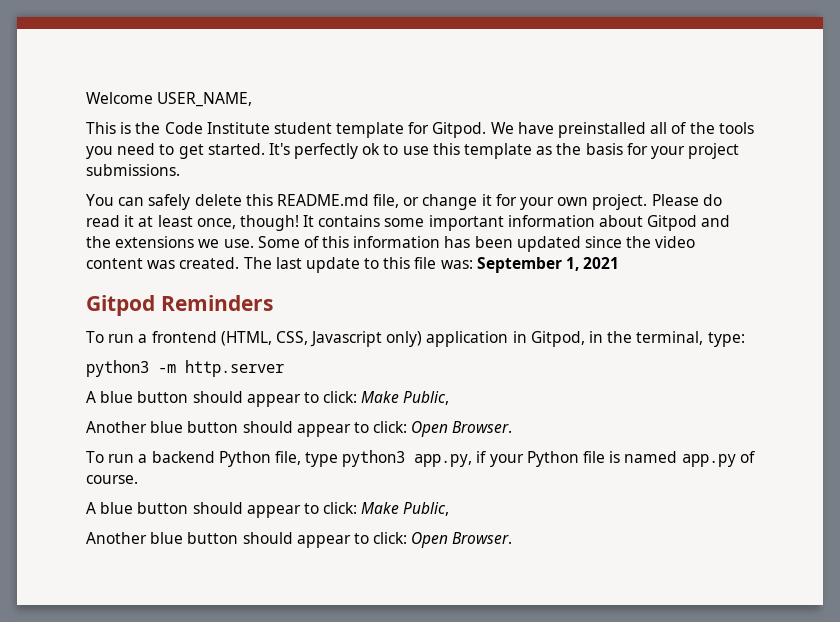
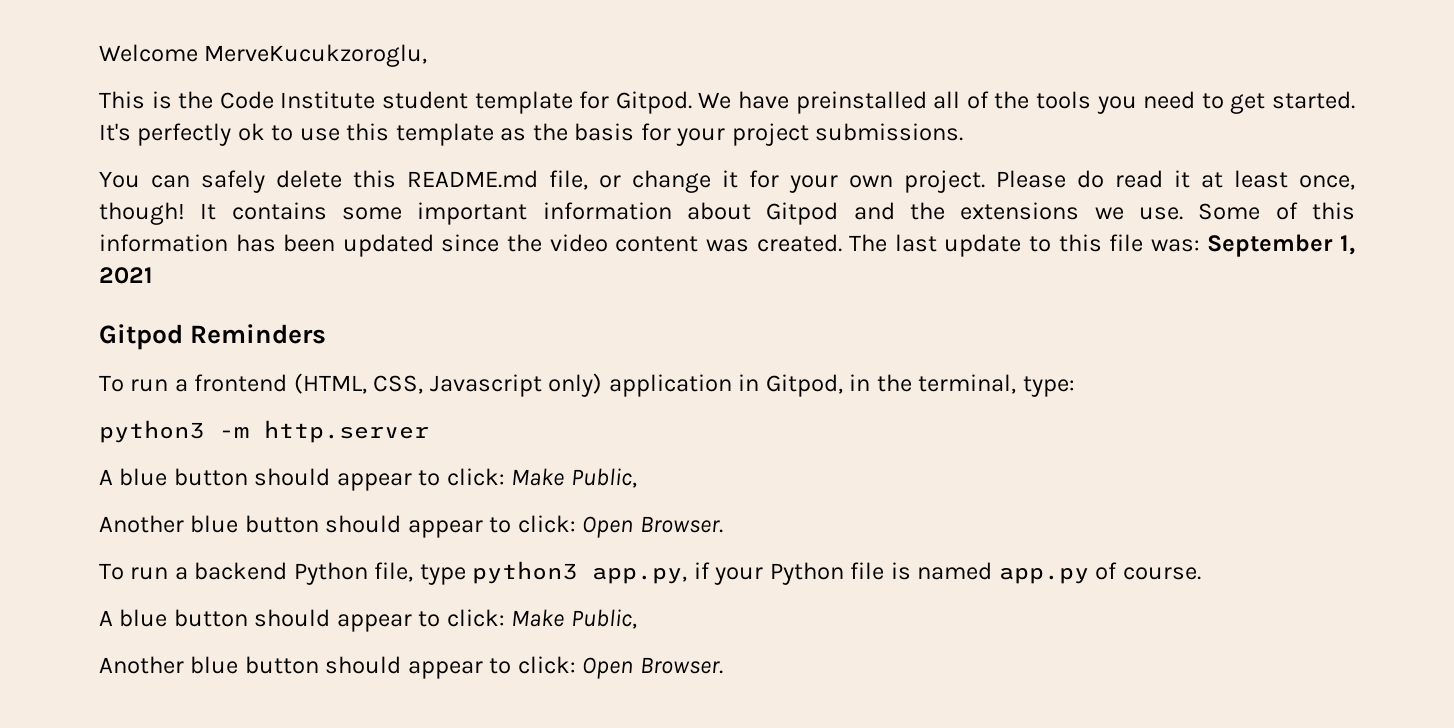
[157,92,253,107] USER_NAME, -> [204,44,428,67] MerveKucukzoroglu,

